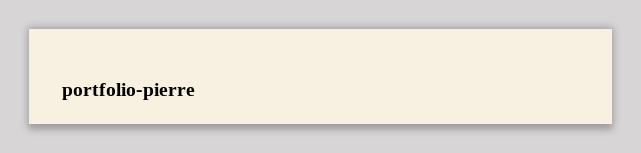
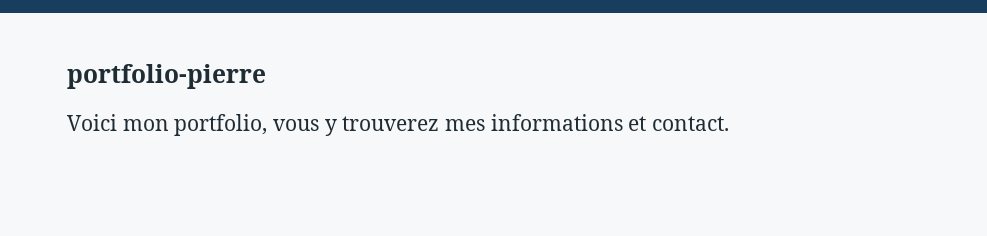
(195, 91) none -> [67,114,730,136] // Voici mon portfolio, vous y trouverez mes informations et contact.

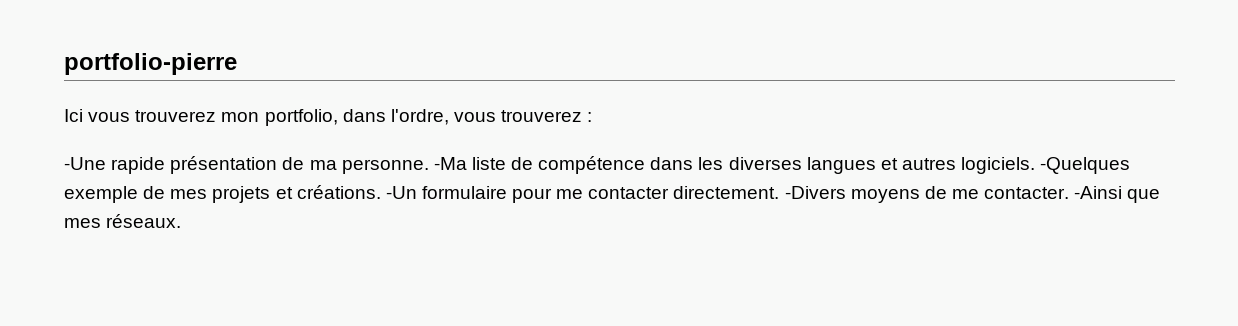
[67,114,730,136] Voici mon portfolio, vous y trouverez mes informations et contact. -> [64,109,593,126] [64,156,1131,174] [64,185,1161,203] [64,214,182,228] Ici vous trouverez mon portfolio, dans l'ordre, vous trouverez : // -Une rapide présentation de ma personne. -Ma liste de compétence dans les diverses langues et autres logiciels. -Quelques exemple de mes projets et créations. -Un formulaire pour me contacter directement. -Divers moyens de me contacter. -Ainsi que mes réseaux.

